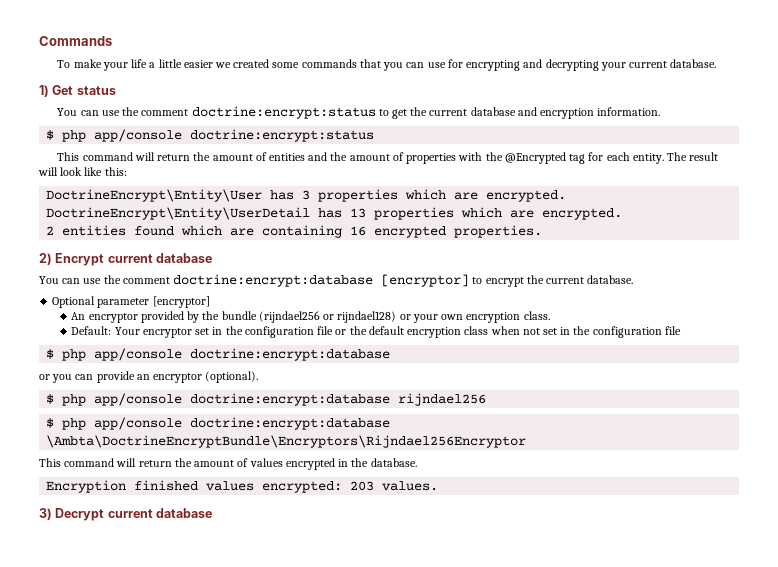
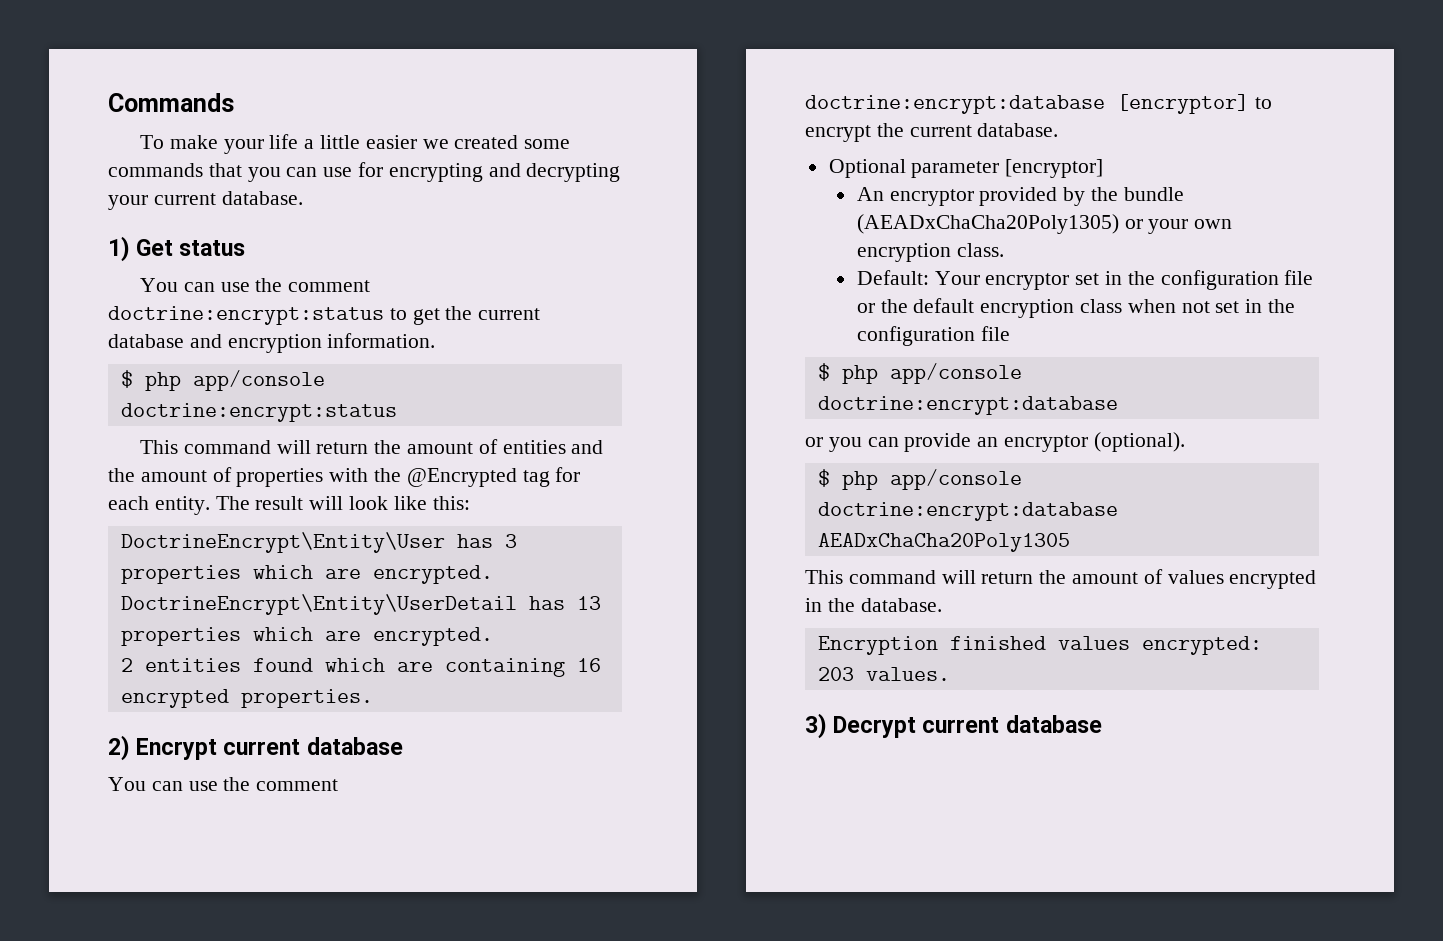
[258,311,397,323] (rijndael256 or rijndael128) -> [856,214,1119,234] (AEADxChaCha20Poly1305)
[398,393,487,406] [46,417,391,430] [46,435,527,448] rijndael256 // $ php app/console doctrine:encrypt:database \Ambta\DoctrineEncryptBundle\Encryptors\Rijndael256Encryptor -> [817,533,1070,552] AEADxChaCha20Poly1305

